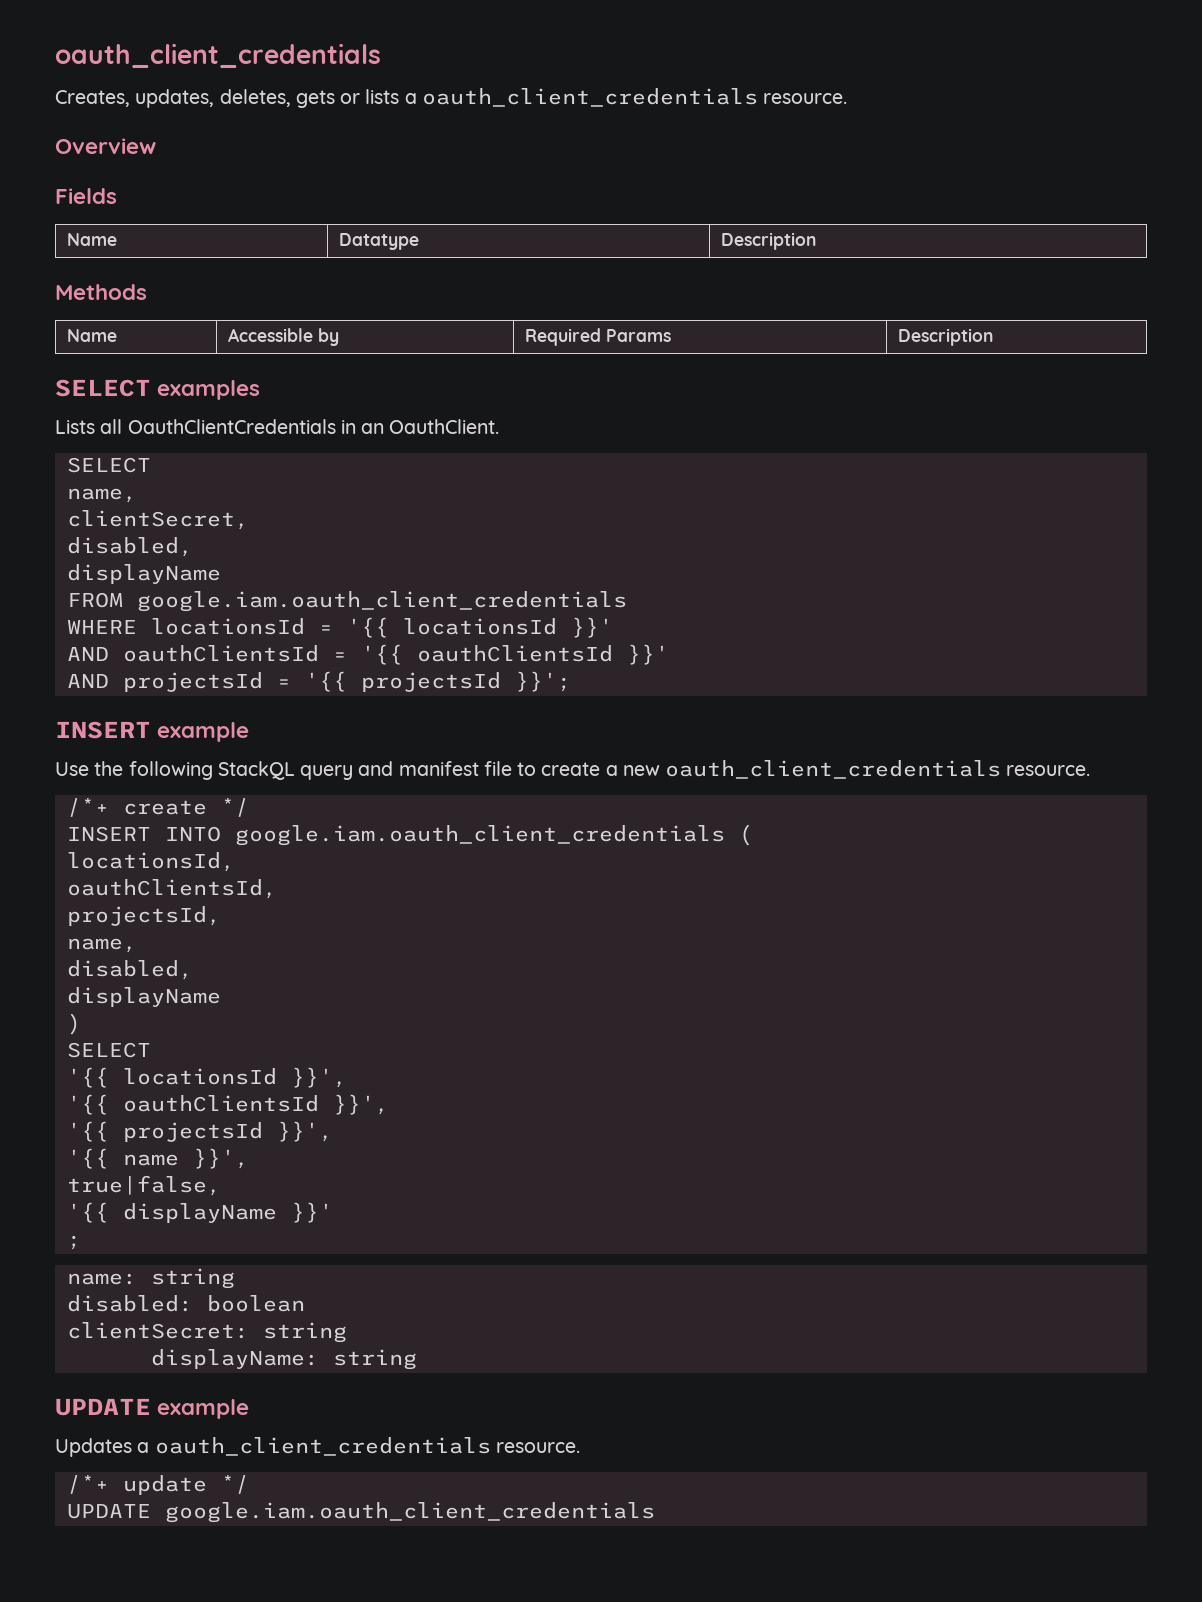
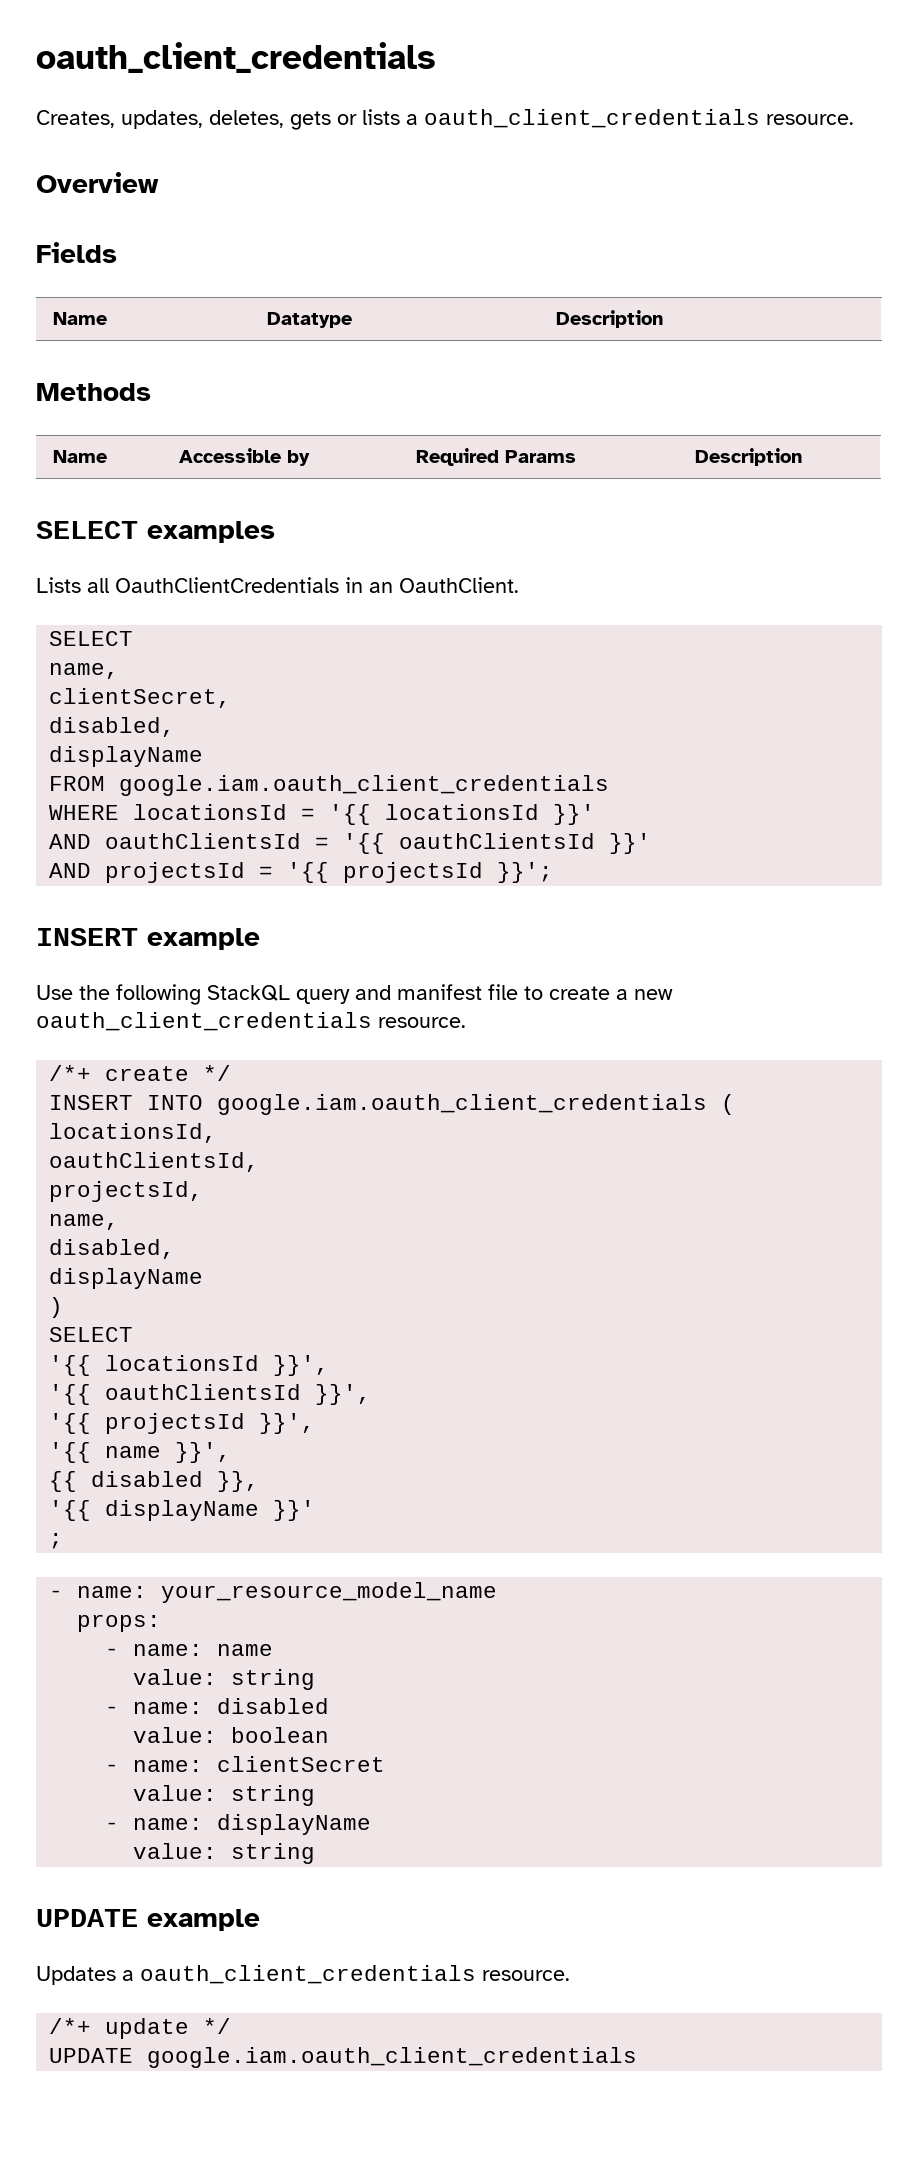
[66,1175,221,1196] true|false, -> [49,1471,260,1492] {{ disabled }},
[66,1268,235,1289] [66,1295,305,1312] [66,1322,347,1343] [150,1349,319,1369] name: string // disabled: boolean // clientSecret: string // displayName: -> [49,1582,498,1603] [77,1614,162,1632] [105,1644,274,1656] [133,1669,316,1690] [105,1698,330,1714] [133,1727,330,1743] [105,1756,386,1772] [133,1785,316,1806] [105,1814,372,1835] [133,1843,218,1859] - name: your_resource_model_name // props: // - name: name // value: string // - name: disabled // value: boolean // - name: clientSecret // value: string // - name: displayName // value:

